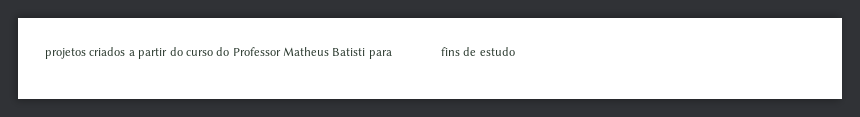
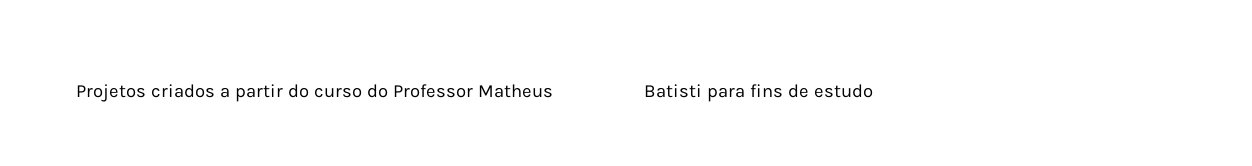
[45,48,86,59] projetos -> [76,84,146,102] Projetos

